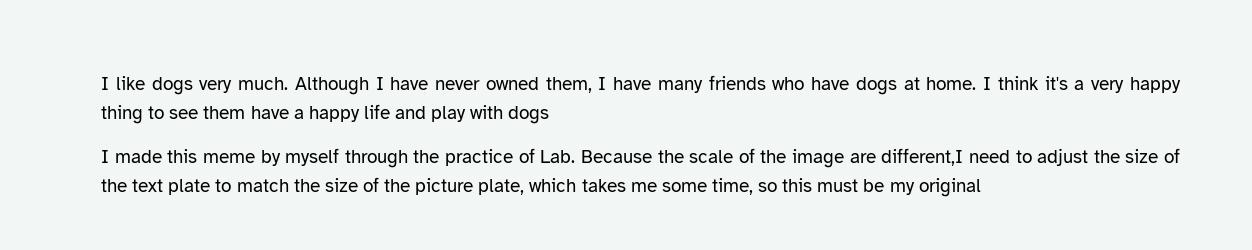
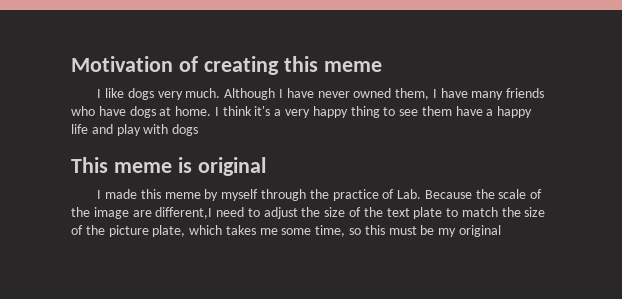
(101, 83) none -> [71,56,382,75] Motivation of creating this meme //
(550, 115) none -> [71,157,266,176] // This meme is original

